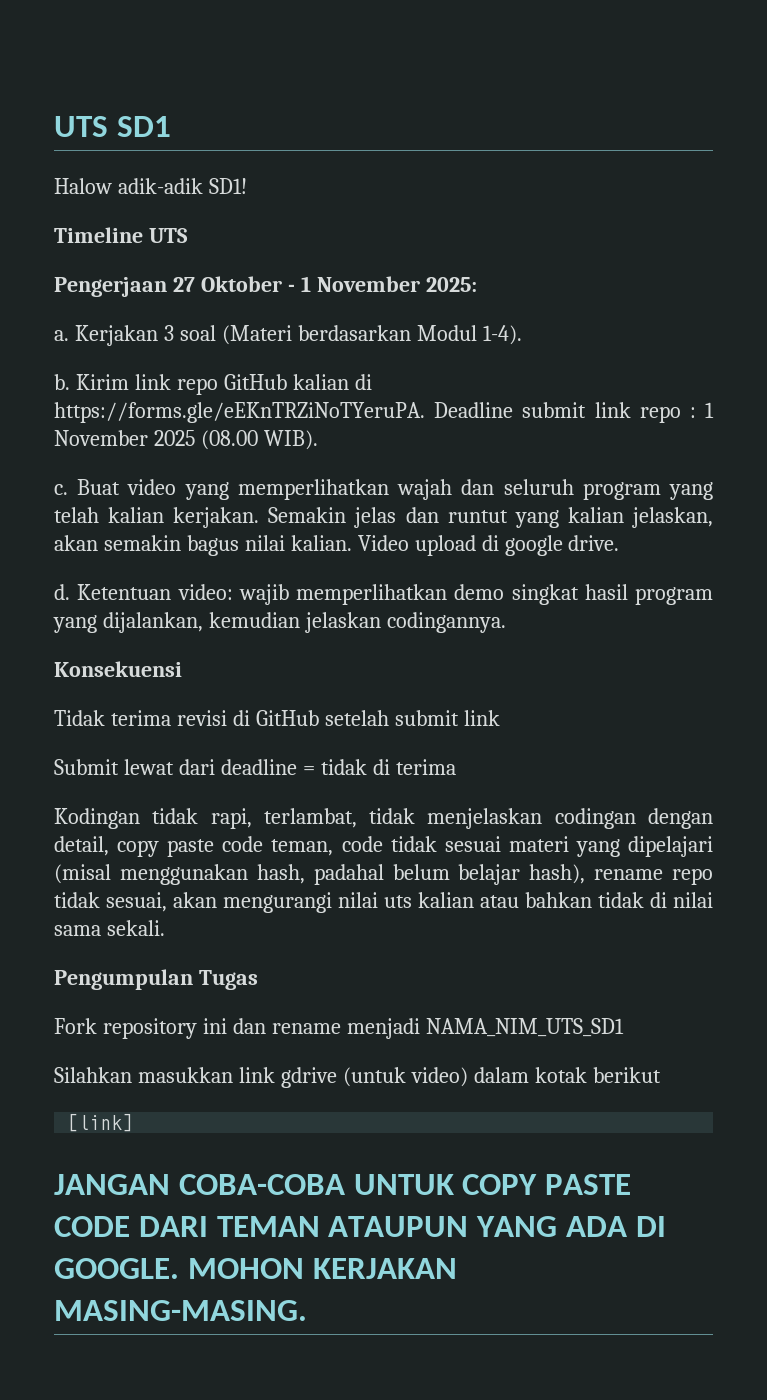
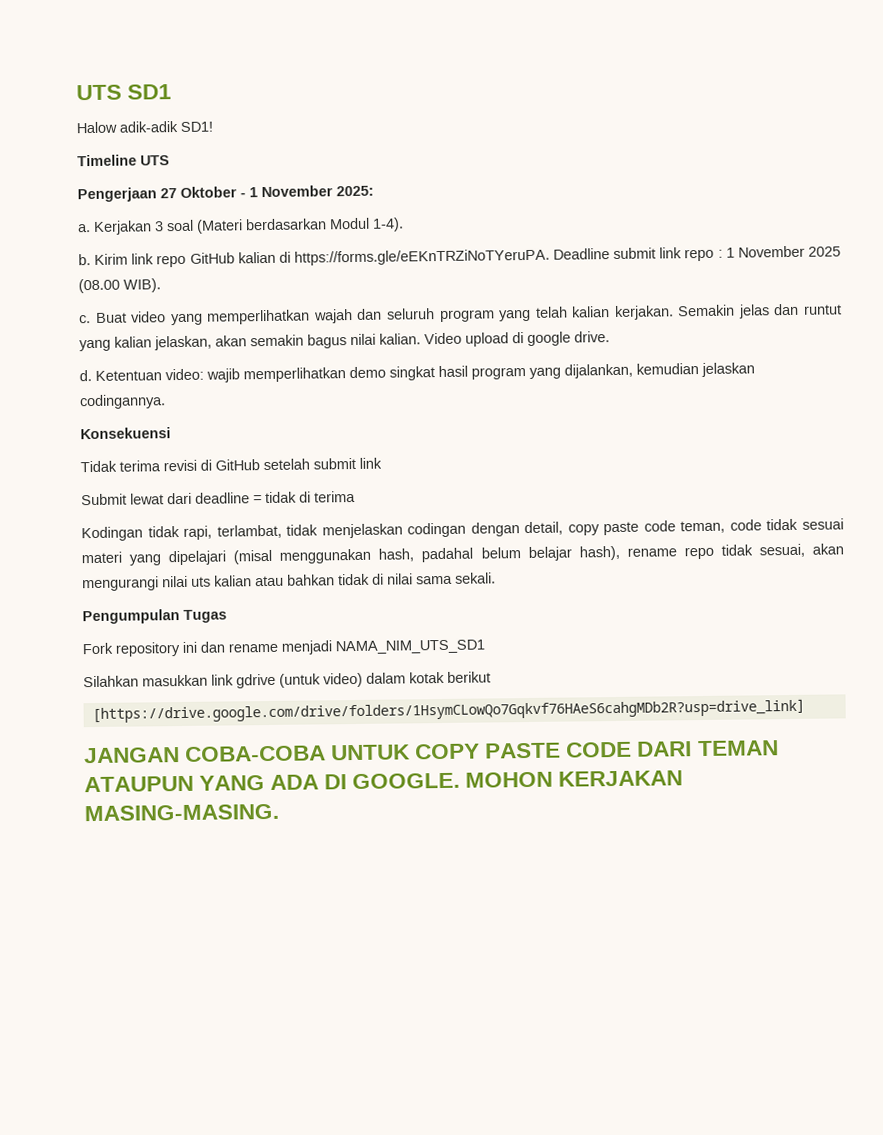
[67,1113,134,1132] [link] -> [91,698,805,724] [https://drive.google.com/drive/folders/1HsymCLowQo7Gqkvf76HAeS6cahgMDb2R?usp=drive_link]

